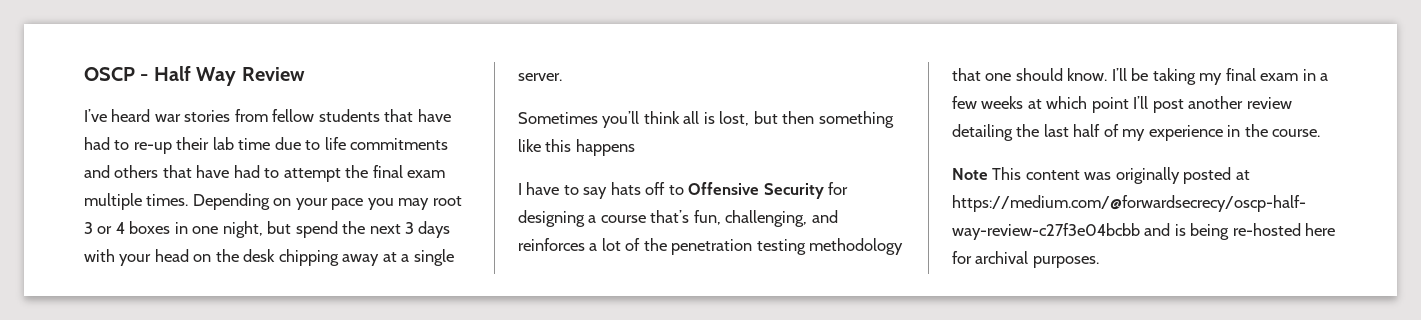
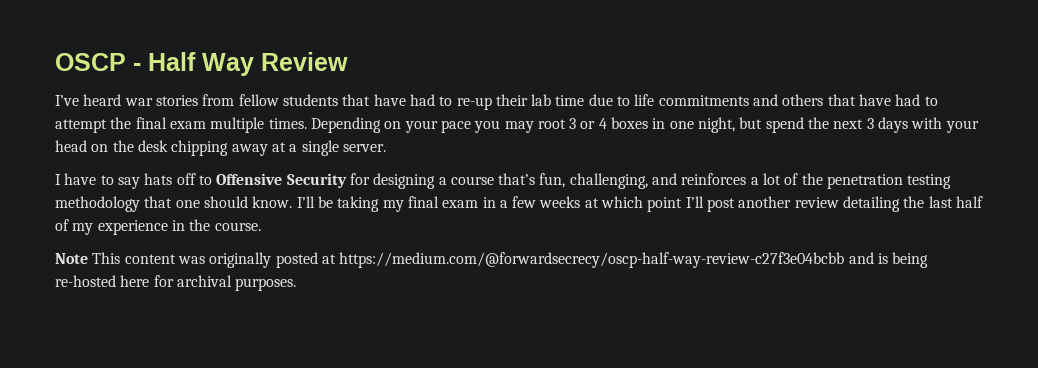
[518,111,894,128] [518,139,635,156] // Sometimes you’ll think all is lost, but then something like this happens -> (386, 148) none

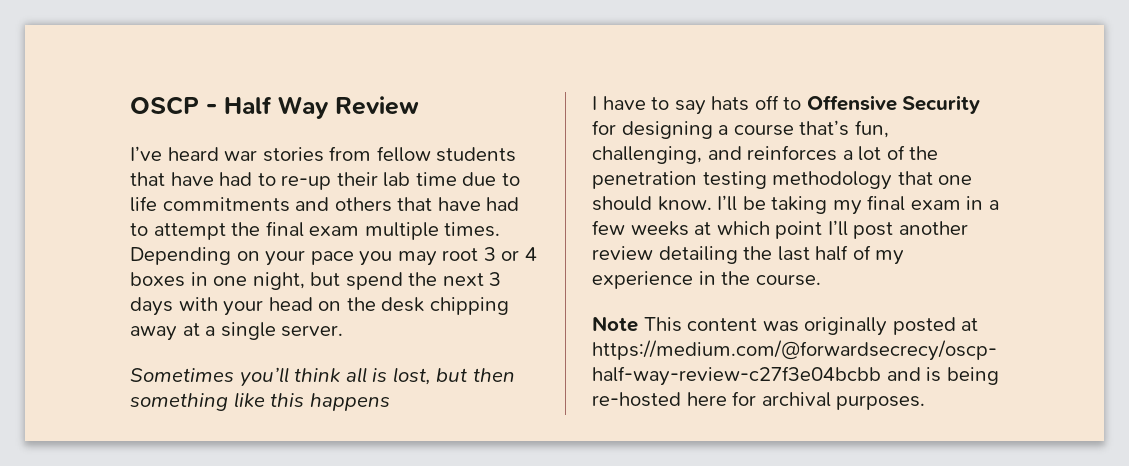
(386, 148) none -> [130,367,515,387] [130,392,390,411] // Sometimes you’ll think all is lost, but then something like this happens

